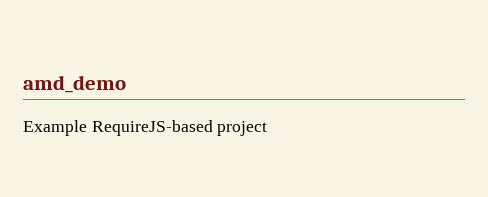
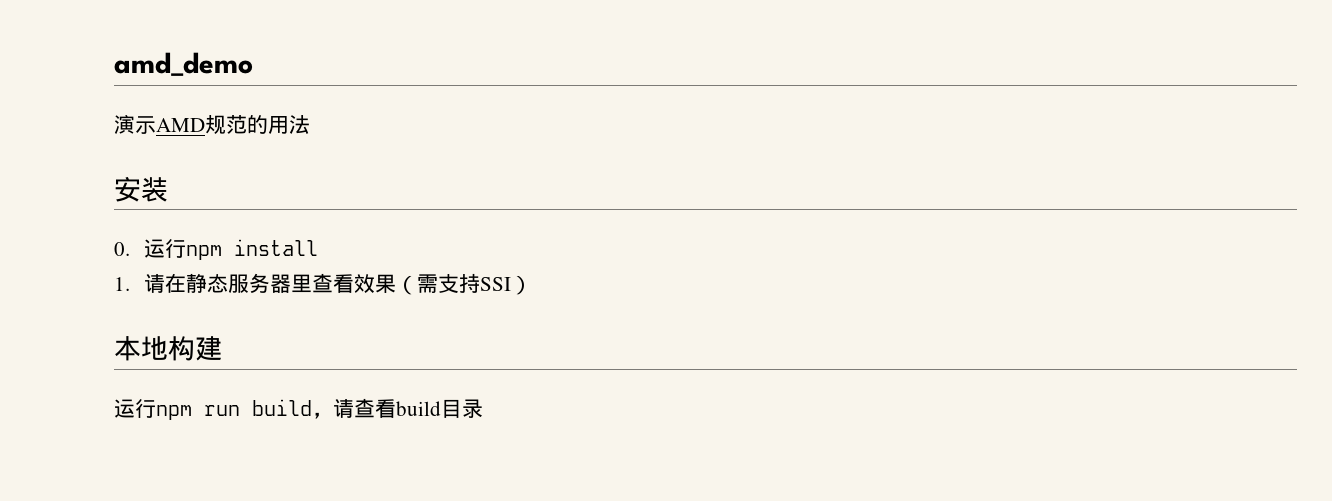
[23,120,268,136] Example RequireJS-based project -> [114,115,310,134] [114,176,168,202] [114,239,319,260] [114,273,533,295] [114,336,222,361] [114,398,483,420] 演示AMD规范的用法 // 安装 // 0.运行npm install // 1.请在静态服务器里查看效果（需支持SSI） // 本地构建 // 运行npm run build，请查看build目录

